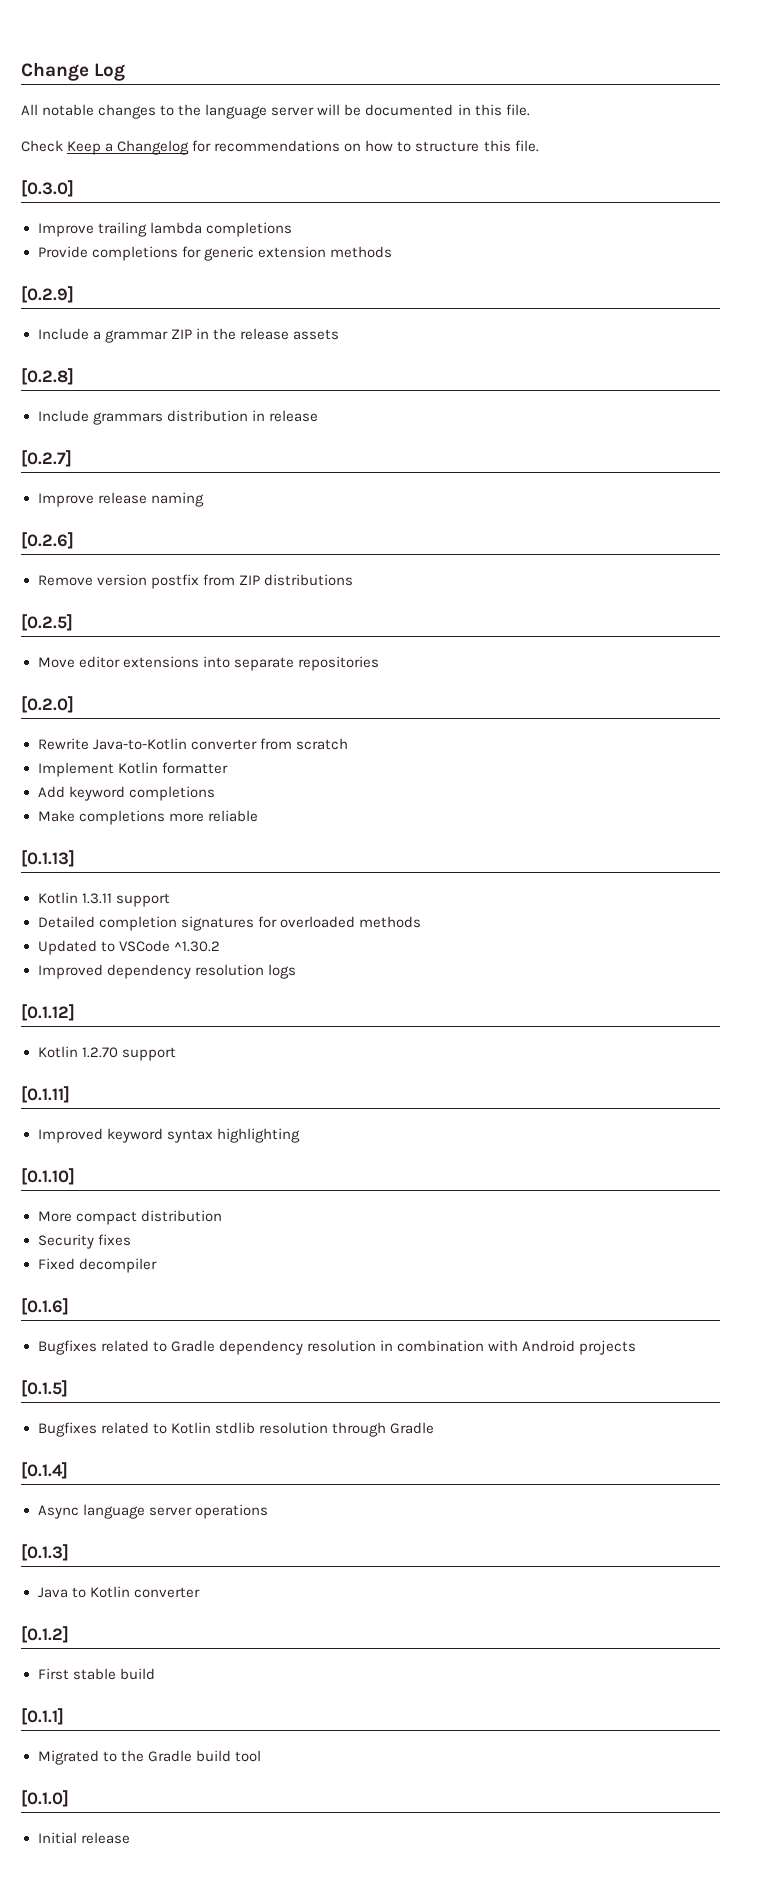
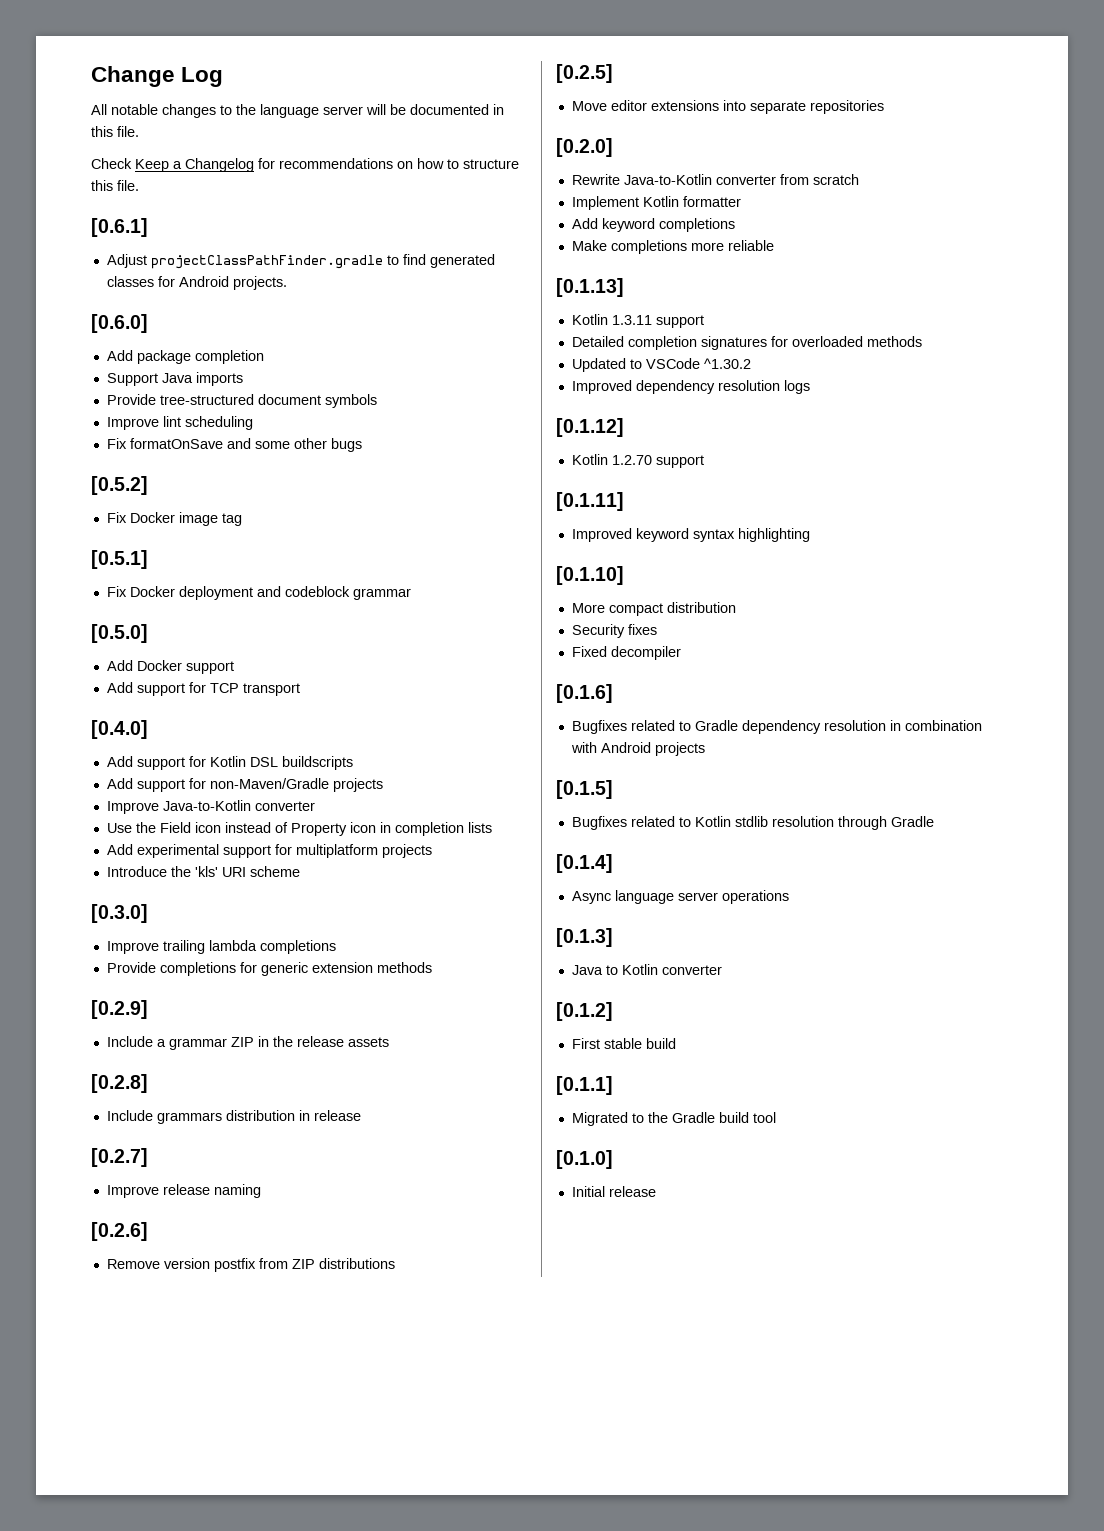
(539, 146) none -> [91,218,148,237] [106,254,495,269] [106,276,287,290] [91,314,148,333] [106,350,264,364] [106,372,243,386] [106,394,377,408] [106,416,253,430] [106,438,362,452] [91,476,148,495] [106,512,242,526] [91,550,148,569] [106,586,411,600] [91,624,148,643] [106,660,234,674] [106,682,300,696] [91,720,148,739] [106,756,353,770] [106,778,383,792] [106,800,315,814] [106,822,492,836] [106,844,432,858] [106,866,300,877] // [0.6.1] // Adjust projectClassPathFinder.gradle to find generated classes for Android projects. // [0.6.0] // Add package completion // Support Java imports // Provide tree-structured document symbols // Improve lint scheduling // Fix formatOnSave and some other bugs // [0.5.2] // Fix Docker image tag // [0.5.1] // Fix Docker deployment and codeblock grammar // [0.5.0] // Add Docker support // Add support for TCP transport // [0.4.0] // Add support for Kotlin DSL buildscripts // Add support for non-Maven/Gradle projects // Improve Java-to-Kotlin converter // Use the Field icon instead of Property icon in completion lists // Add experimental support for multiplatform projects // Introduce the 'kls' URI scheme

